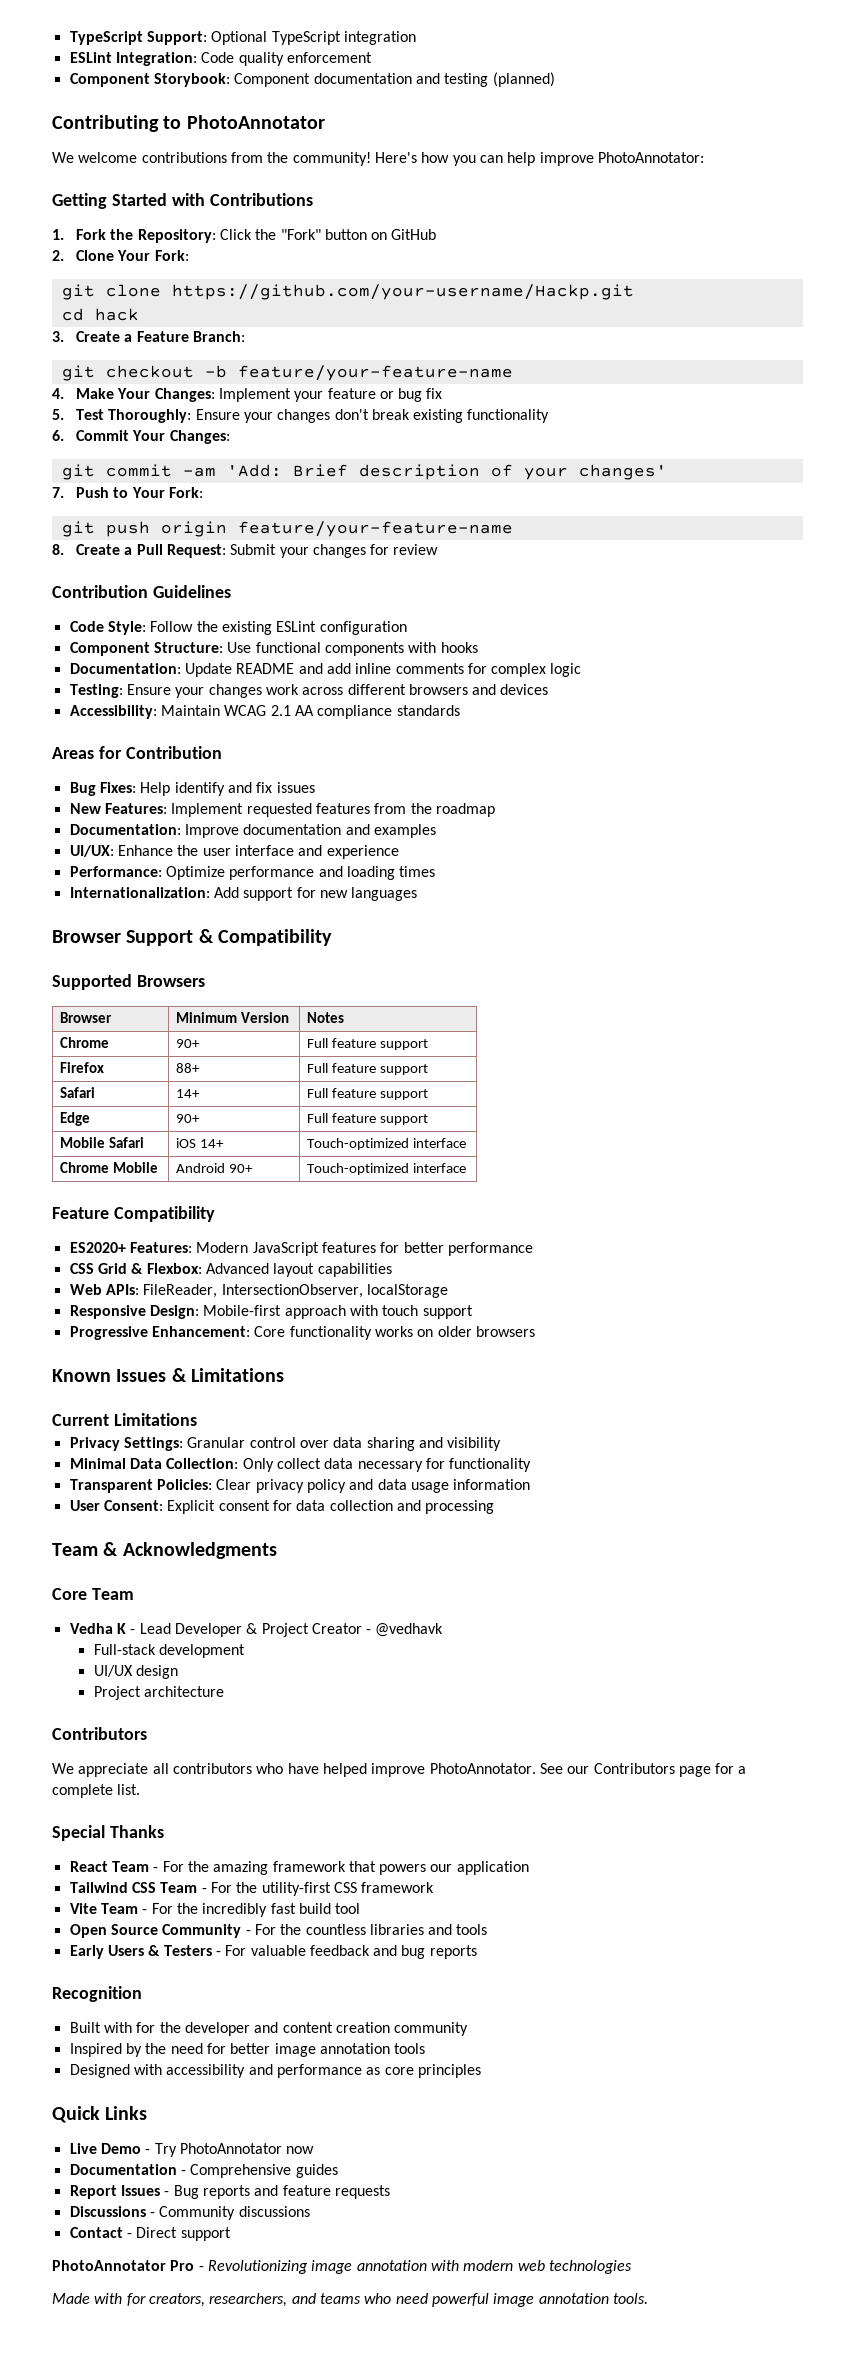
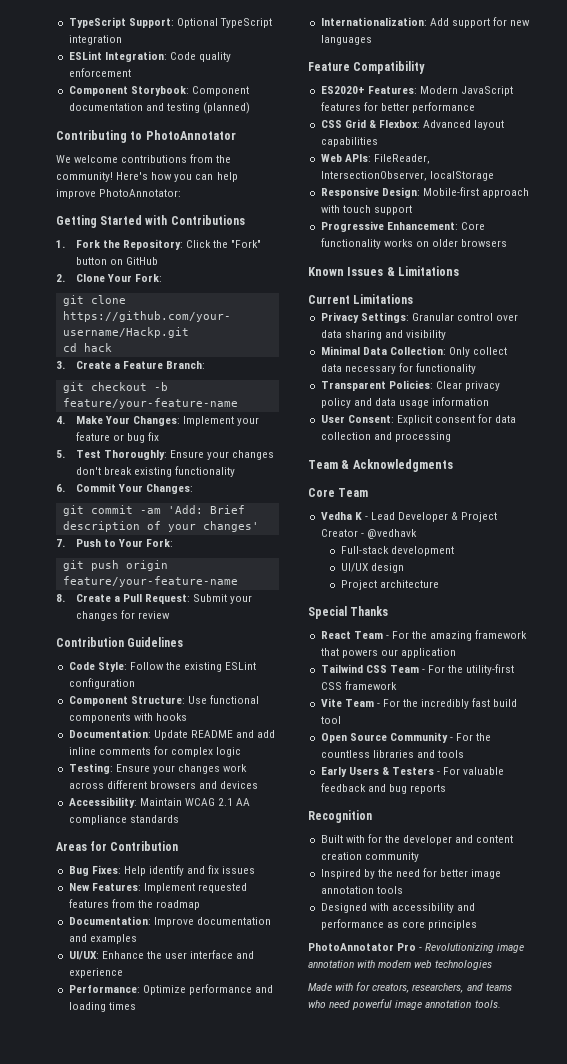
[52,929,333,946] [52,974,205,990] [60,1012,113,1023] [176,1012,289,1023] [307,1012,345,1023] [60,1037,110,1048] [176,1039,201,1048] [307,1038,428,1050] [60,1062,105,1073] [176,1063,201,1073] [307,1063,428,1075] [60,1087,96,1098] [176,1089,201,1098] [307,1088,428,1100] [60,1112,91,1126] [176,1114,201,1123] [307,1113,428,1125] [60,1137,144,1148] [176,1138,224,1148] [307,1138,466,1150] [60,1162,158,1173] [176,1163,253,1173] [307,1163,466,1175] // Browser Support & Compatibility // Supported Browsers // Browser | Minimum Version | Notes // Chrome | 90+ | Full feature support // Firefox | 88+ | Full feature support // Safari | 14+ | Full feature support // Edge | 90+ | Full feature support // Mobile Safari | iOS 14+ | Touch-optimized interface // Chrome Mobile | Android 90+ | Touch-optimized interface -> (372, 40) none
[52,1727,147,1740] [52,1763,747,1777] [52,1784,141,1798] // Contributors // We appreciate all contributors who have helped improve PhotoAnnotator. See our Contributors page for a complete list. -> (439, 584) none
[52,2106,148,2123] [69,2143,315,2157] [69,2164,338,2178] [69,2185,390,2199] [69,2206,310,2220] [69,2227,231,2241] // Quick Links // Live Demo - Try PhotoAnnotator now // Documentation - Comprehensive guides // Report Issues - Bug reports and feature requests // Discussions - Community discussions // Contact - Direct support -> (477, 925) none

